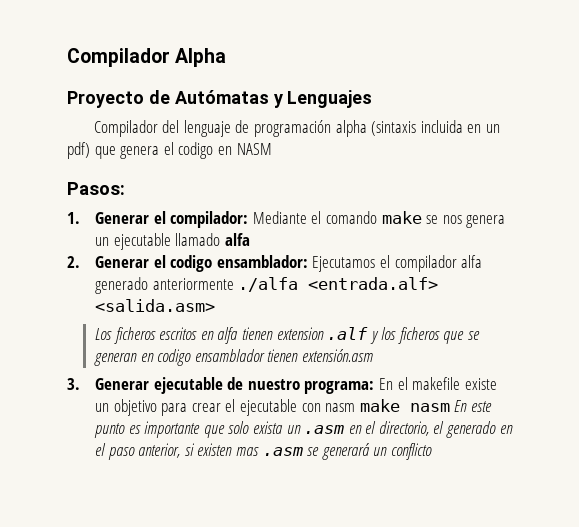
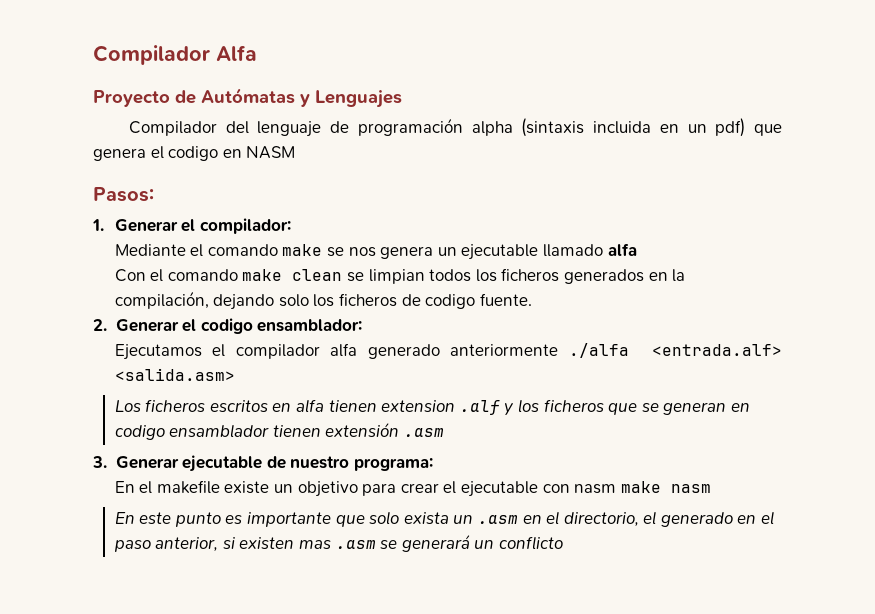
[67,48,227,67] Compilador Alpha -> [93,45,257,65] Compilador Alfa
(249, 219) none -> (291, 226) //
(250, 239) none -> [114,268,686,284] [114,291,532,310] // Con el comando make clean se limpian todos los ficheros generados en la compilación, dejando solo los ficheros de codigo fuente.
(308, 261) none -> (363, 325) //
[301,349,373,362] extensión.asm -> [325,422,444,437] extensión .asm
(375, 387) none -> (433, 464) //
(450, 407) none -> (711, 488) //

